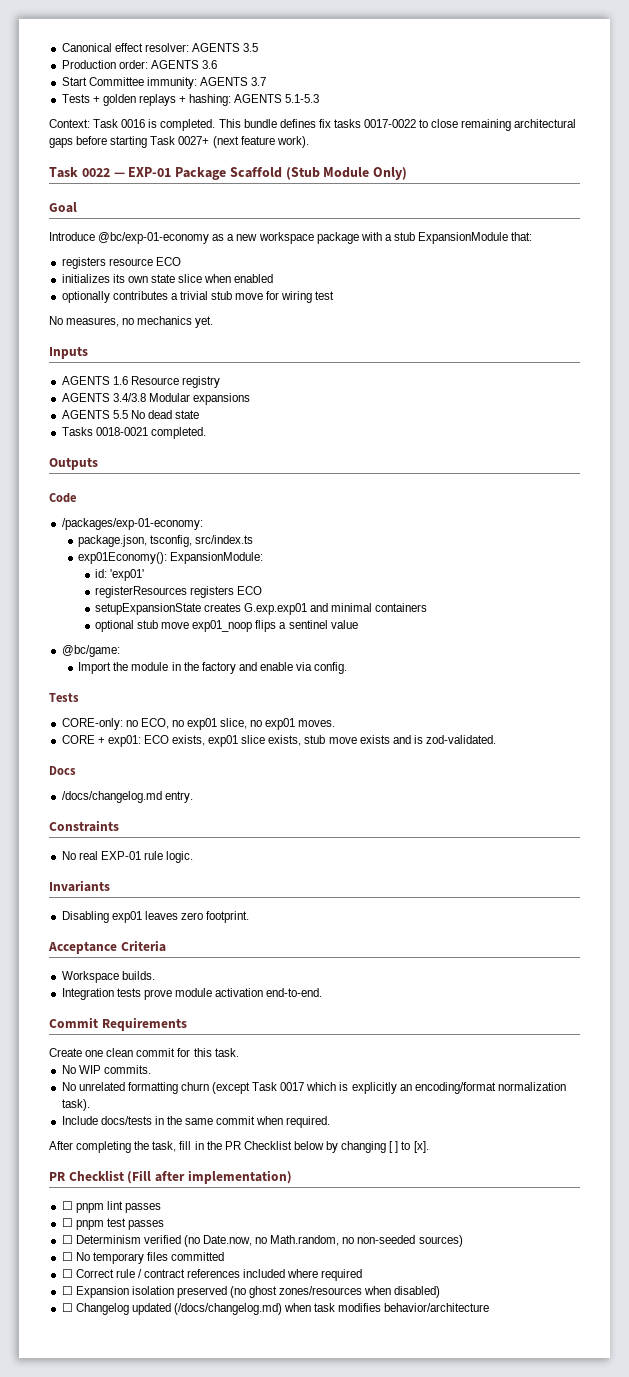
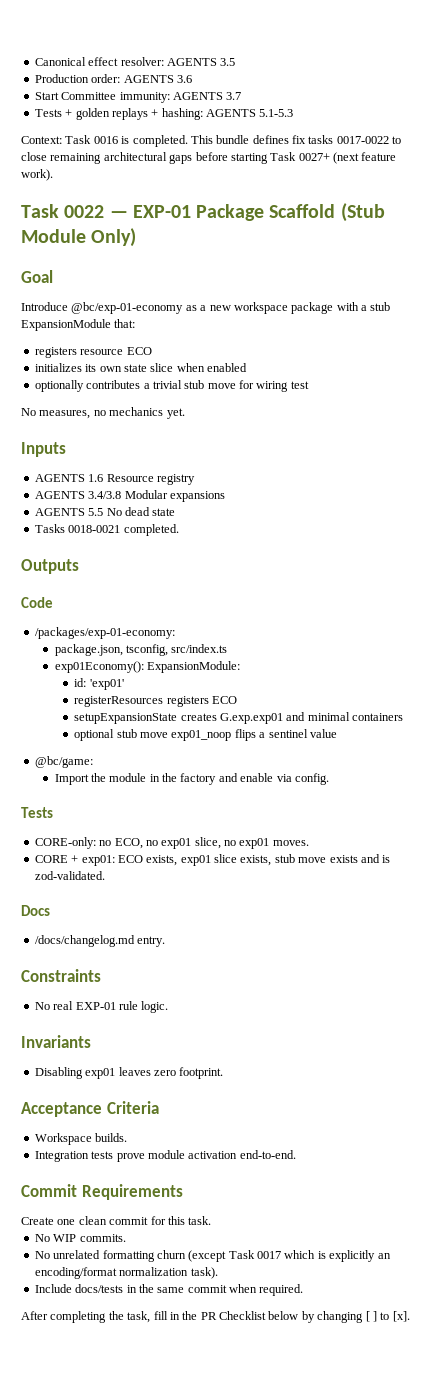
[49,1170,292,1184] [61,1201,161,1213] [61,1218,164,1230] [61,1235,463,1247] [61,1252,225,1264] [61,1269,363,1281] [61,1286,441,1298] [61,1303,490,1315] // PR Checklist (Fill after implementation) // ☐ pnpm lint passes // ☐ pnpm test passes // ☐ Determinism verified (no Date.now, no Math.random, no non-seeded sources) // ☐ No temporary files committed // ☐ Correct rule / contract references included where required // ☐ Expansion isolation preserved (no ghost zones/resources when disabled) // ☐ Changelog updated (/docs/changelog.md) when task modifies behavior/architecture -> (410, 1316) none

